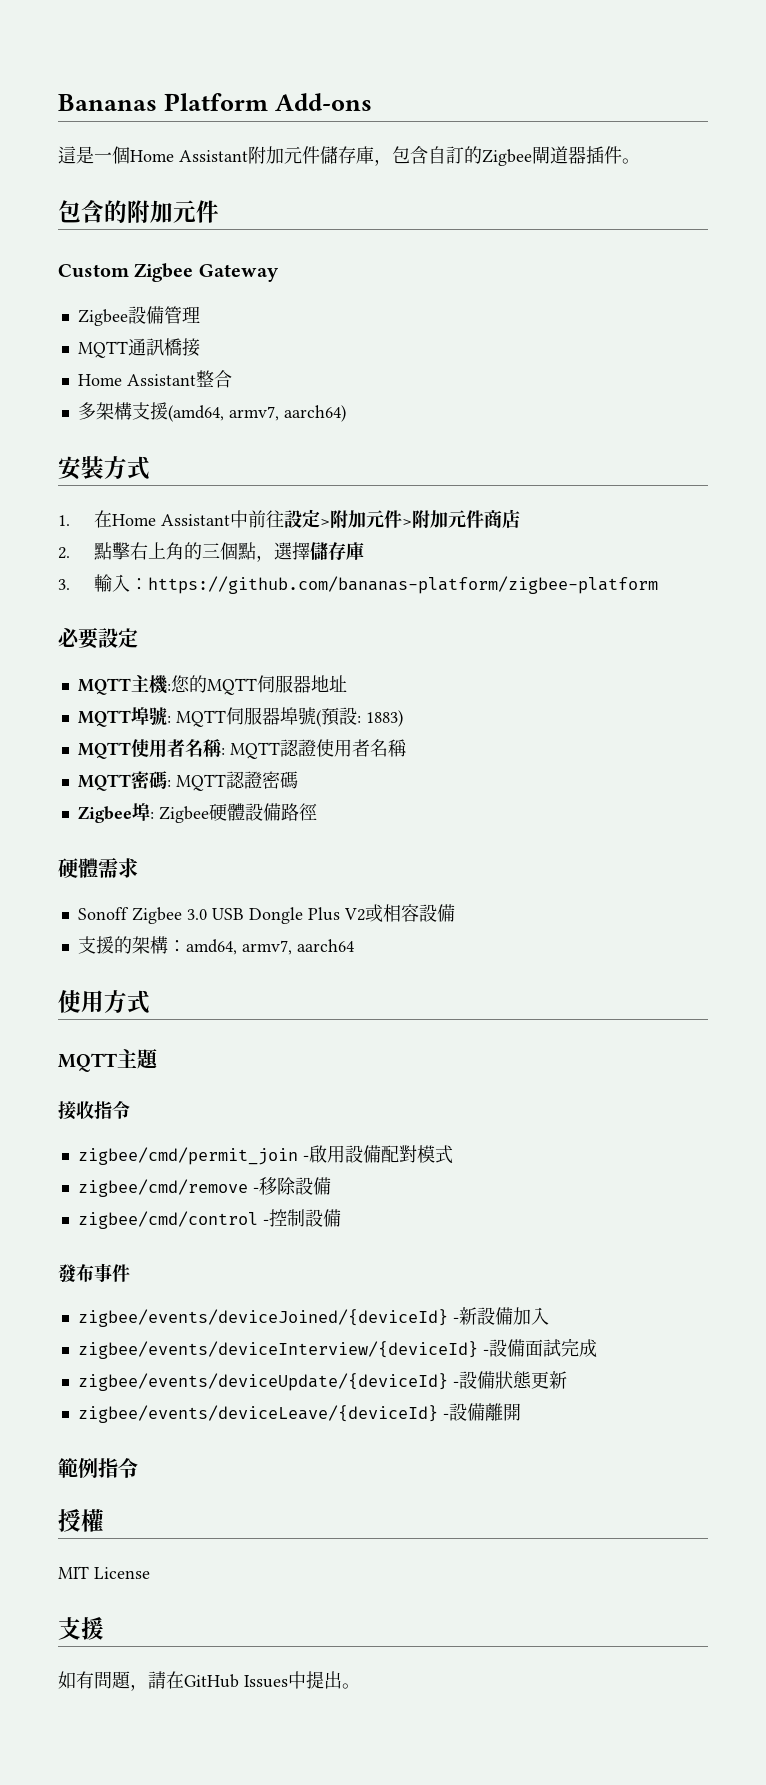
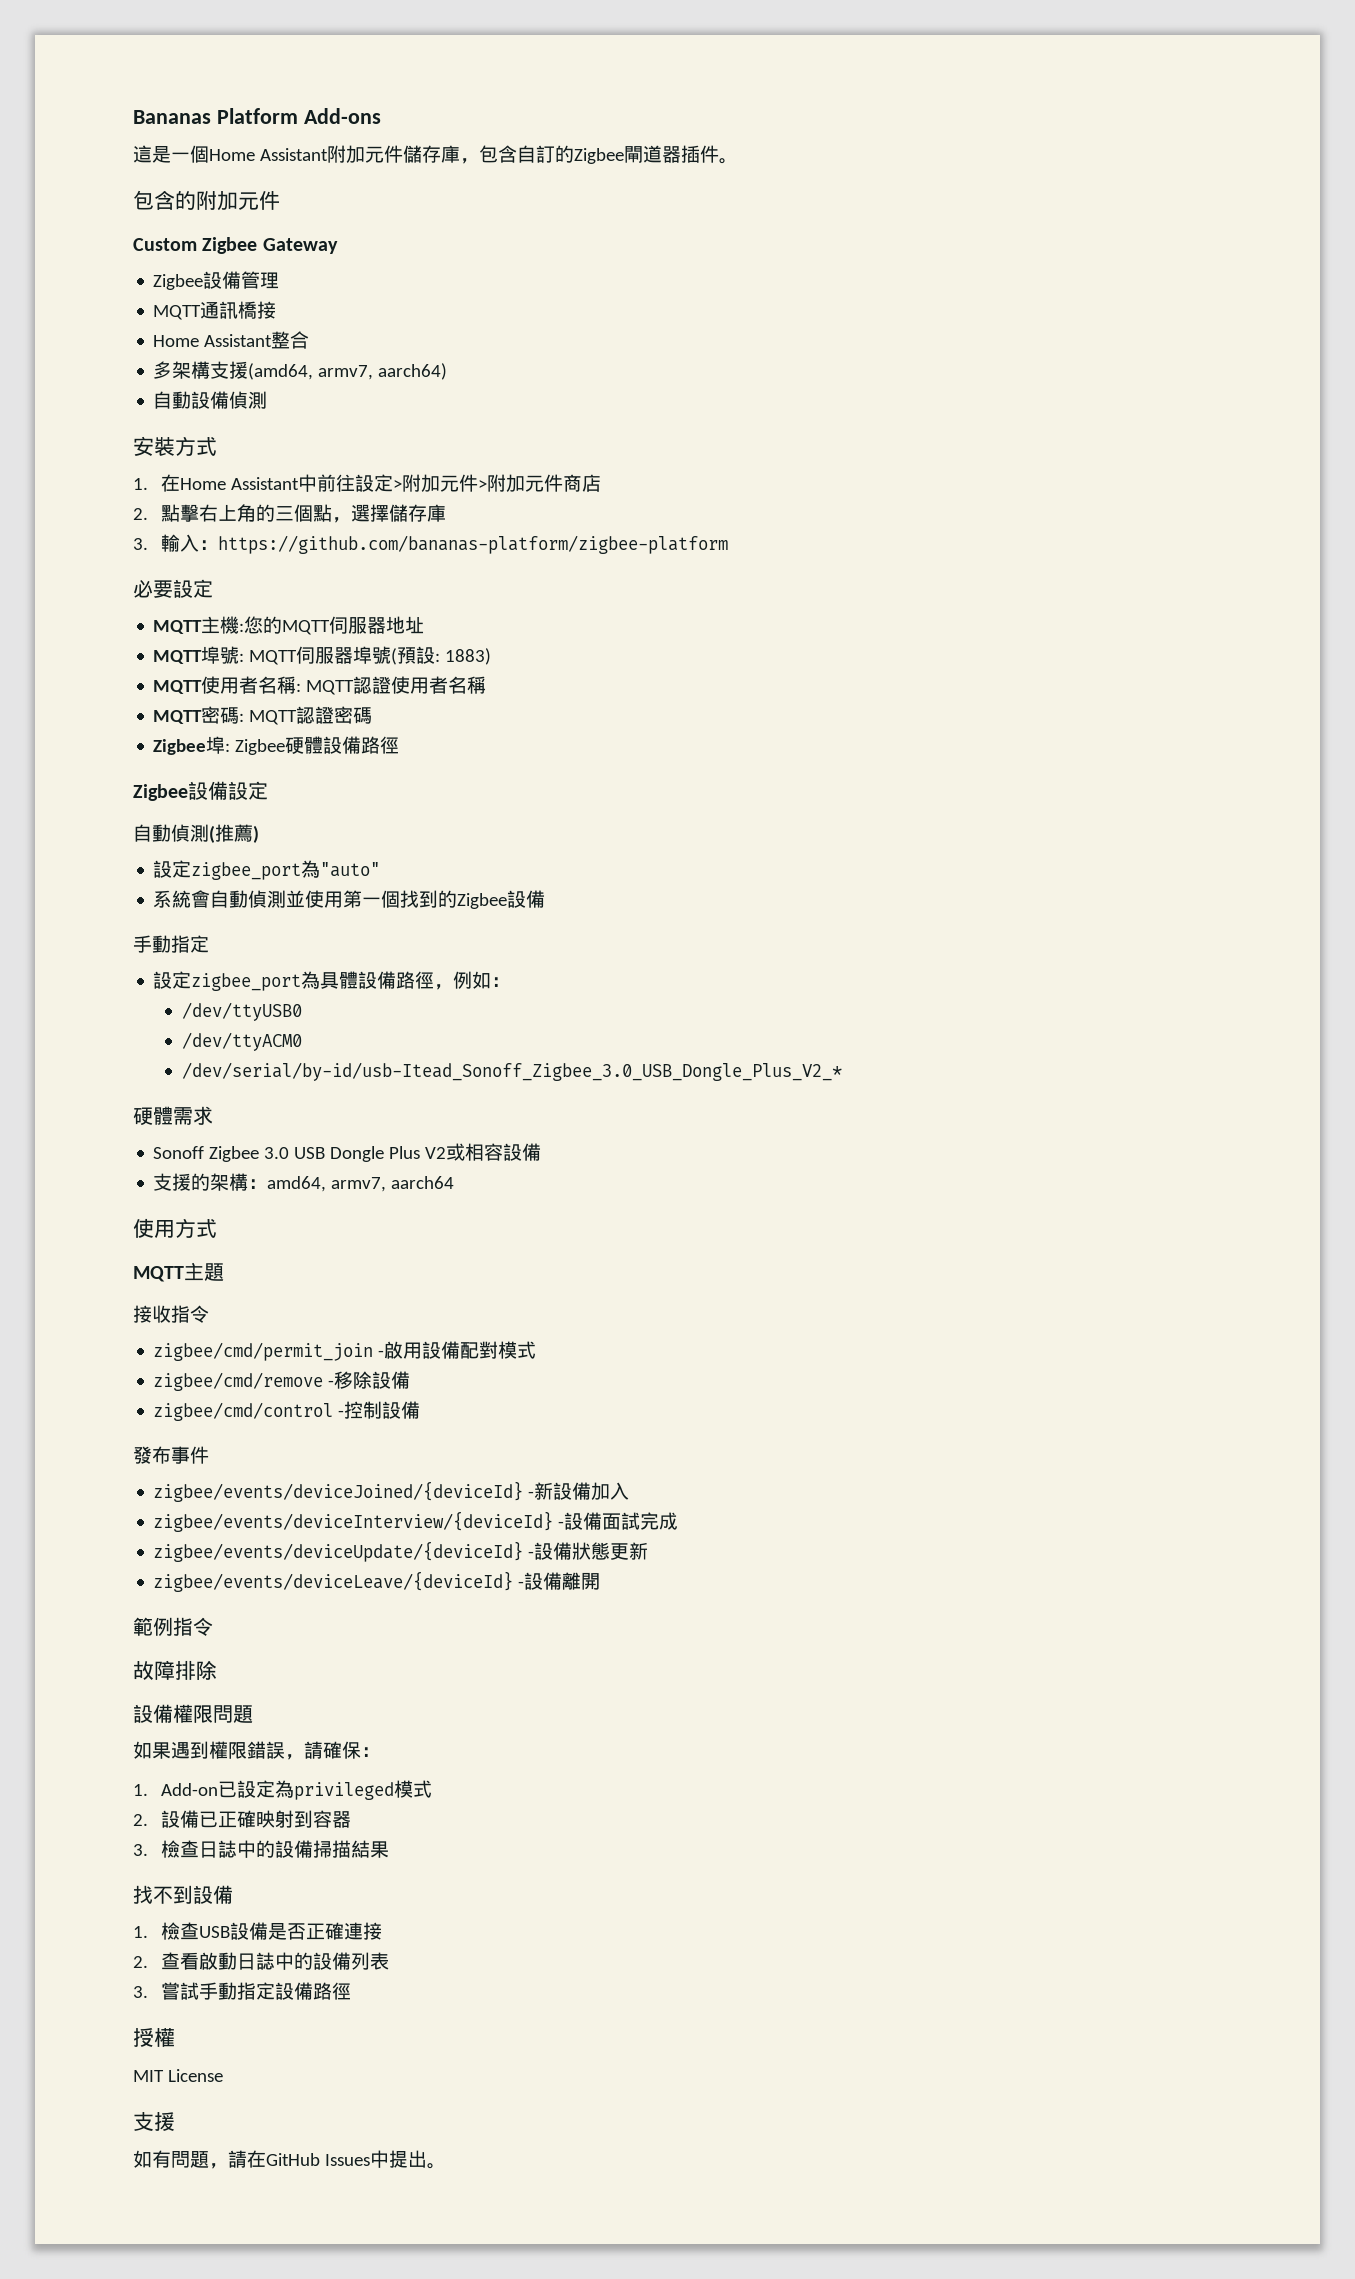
(346, 413) none -> [153,391,268,409] // 自動設備偵測
(317, 812) none -> [133,781,268,801] [133,824,259,843] [153,860,381,880] [153,890,546,909] [133,935,209,953] [153,971,511,991] [181,1002,302,1021] [181,1032,302,1051] [181,1062,842,1081] // Zigbee設備設定 // 自動偵測(推薦) // 設定zigbee_port為"auto" // 系統會自動偵測並使用第一個找到的Zigbee設備 // 手動指定 // 設定zigbee_port為具體設備路徑，例如： // /dev/ttyUSB0 // /dev/ttyACM0 // /dev/serial/by-id/usb-Itead_Sonoff_Zigbee_3.0_USB_Dongle_Plus_V2_*
(138, 1468) none -> [133,1660,217,1680] [133,1704,253,1723] [133,1741,380,1760] [133,1780,433,1800] [133,1810,352,1828] [133,1840,390,1858] [133,1885,233,1904] [133,1922,383,1940] [133,1952,390,1970] [133,1982,352,2000] // 故障排除 // 設備權限問題 // 如果遇到權限錯誤，請確保： // 1. Add-on已設定為privileged模式 // 2.設備已正確映射到容器 // 3.檢查日誌中的設備掃描結果 // 找不到設備 // 1.檢查USB設備是否正確連接 // 2.查看啟動日誌中的設備列表 // 3.嘗試手動指定設備路徑

